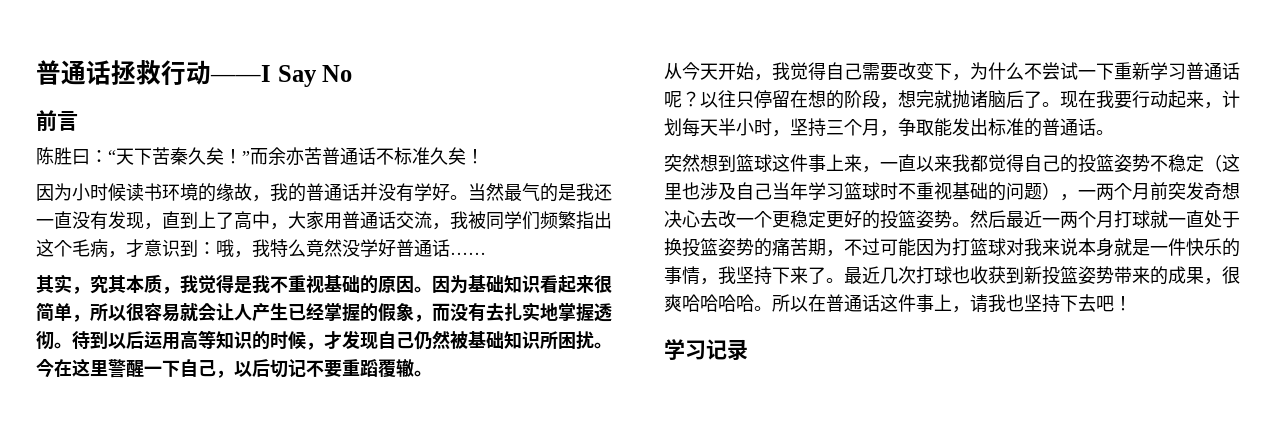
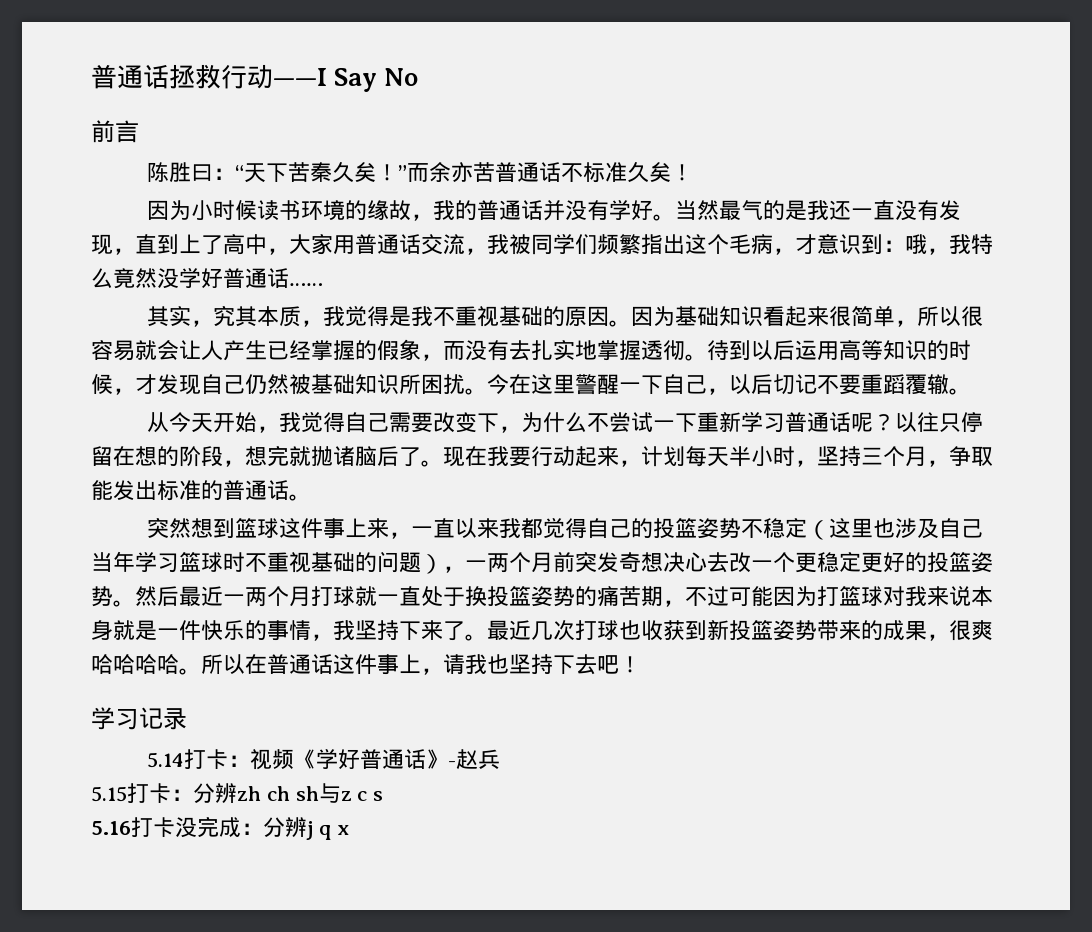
(748, 350) none -> [146,749,500,770] [91,783,384,803] [91,816,349,840] // 5.14打卡：视频《学好普通话》-赵兵 // 5.15打卡：分辨zh ch sh与z c s // 5.16打卡没完成：分辨j q x

